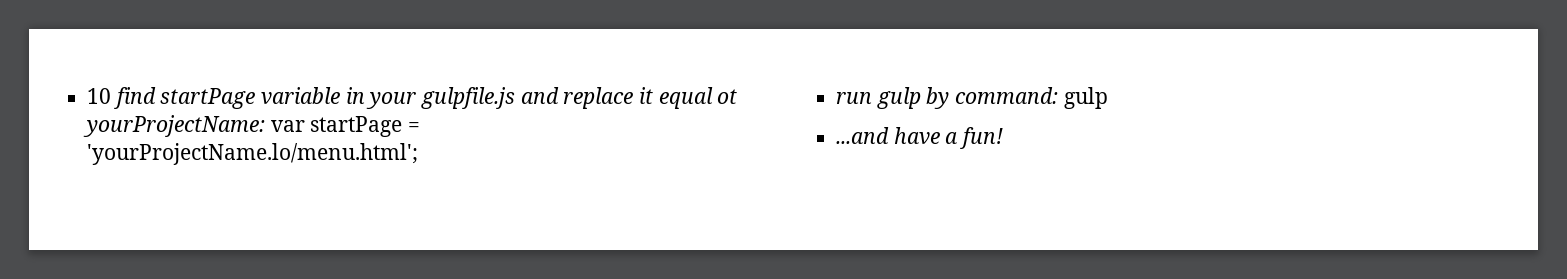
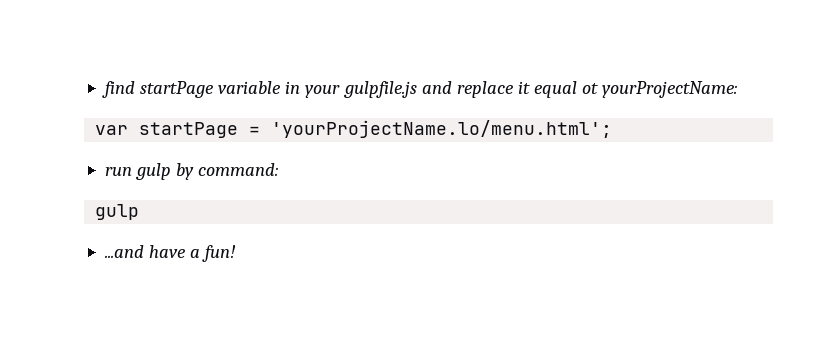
[87,88,112,104] 10 -> (101, 89) none
(266, 126) none -> (738, 89) //
(1059, 95) none -> (279, 169) //

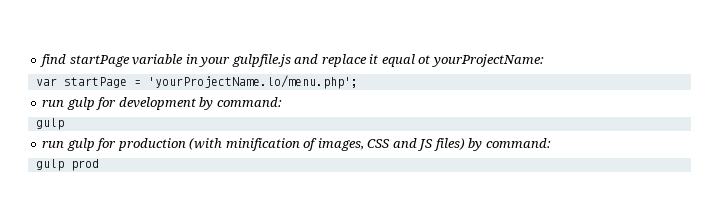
[271,120,613,138] [104,163,172,180] 'yourProjectName.lo/menu.html'; // run gulp -> [147,75,358,89] [42,97,196,110] 'yourProjectName.lo/menu.php'; // run gulp for development
[104,245,237,262] ...and have a fun! -> [42,138,551,151] [35,159,99,171] run gulp for production (with minification of images, CSS and JS files) by command: // gulp prod

